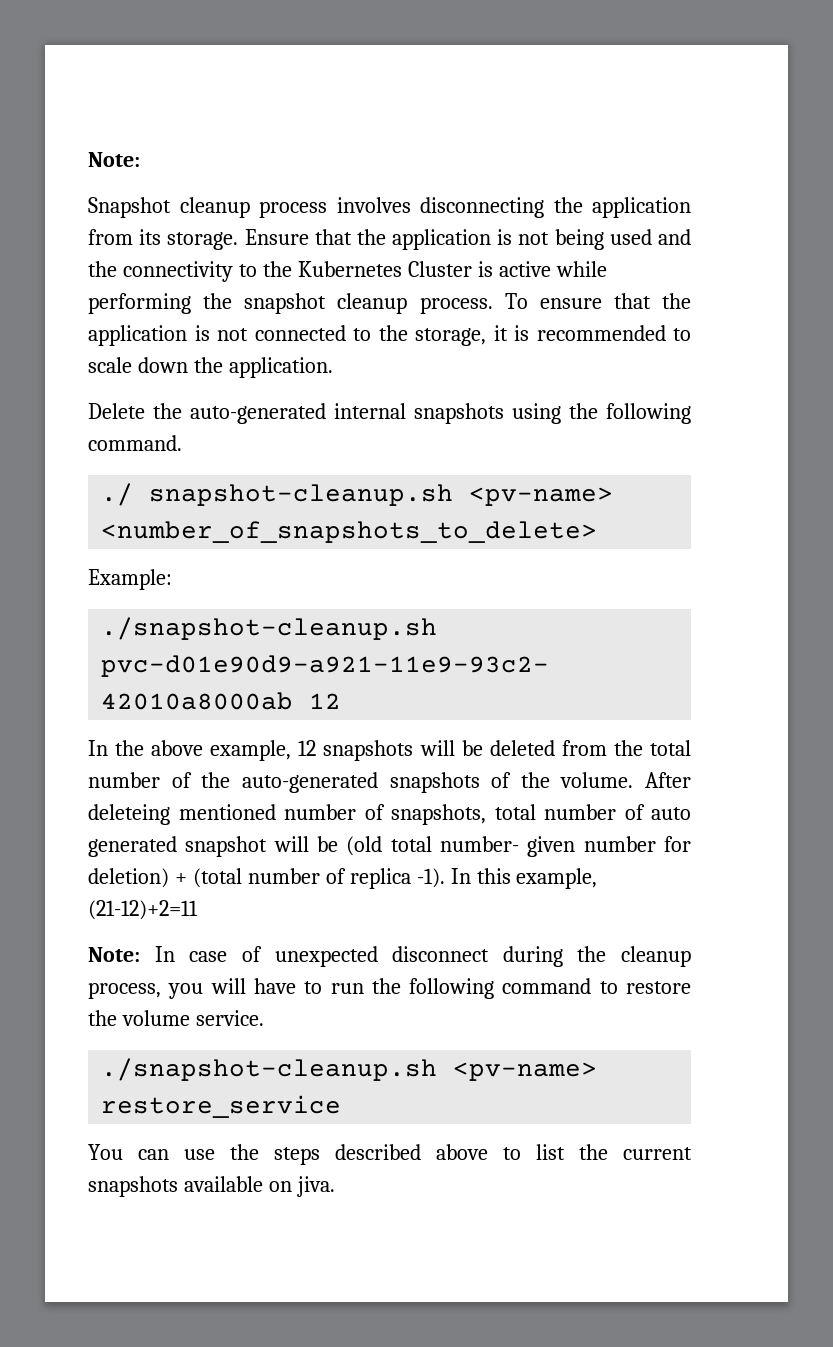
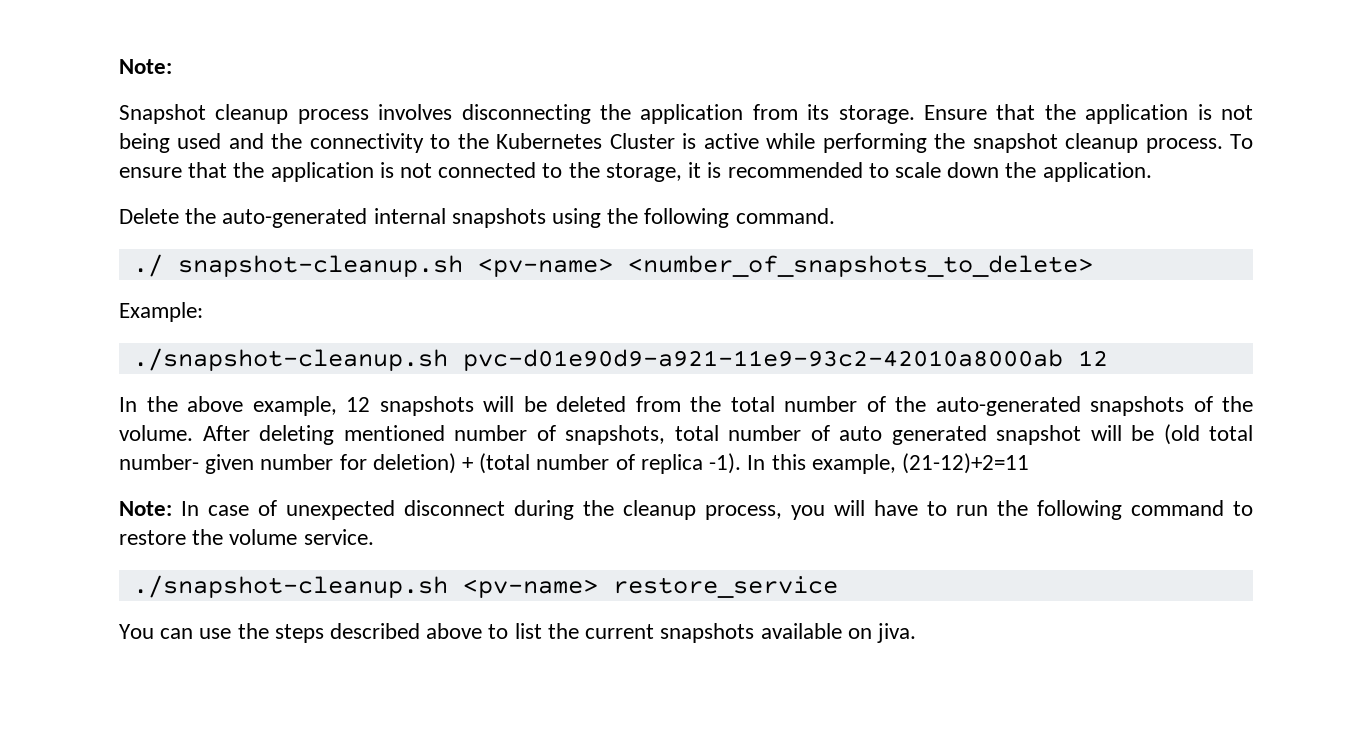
[88,804,170,825] deleteing -> [259,425,334,445] deleting

